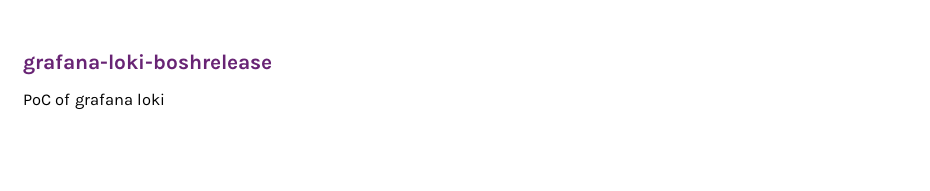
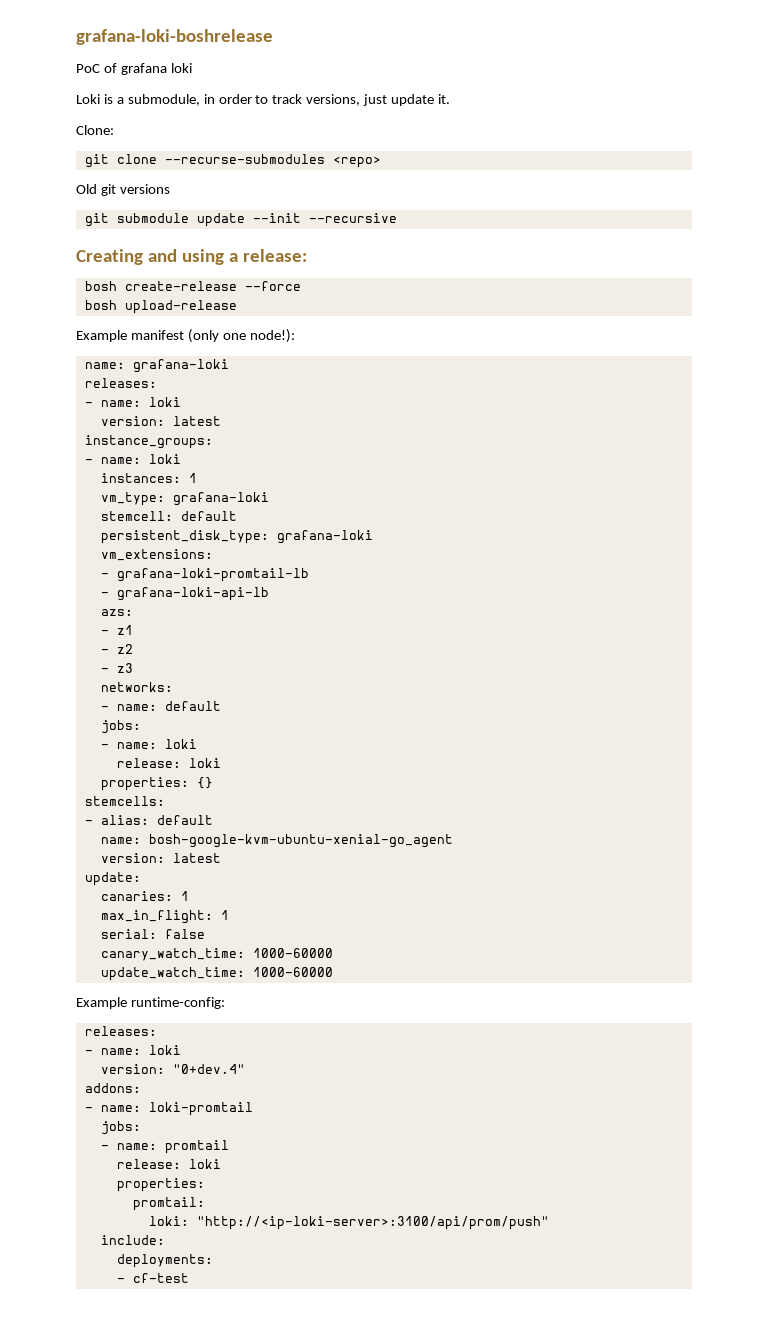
(166, 99) none -> [76,94,451,106] [76,125,114,135] [84,154,381,168] [76,184,170,196] [84,213,397,227] [76,249,307,265] [84,281,301,291] [84,300,237,314] [76,329,295,343] [84,359,229,373] [84,378,157,388] [84,397,181,407] [100,416,221,426] [84,435,213,449] [84,454,181,464] [100,473,197,483] [100,492,269,506] [100,511,237,521] [100,530,373,544] [100,549,213,561] [100,568,309,582] [100,587,269,601] [100,609,133,616] [100,625,133,635] [100,644,133,654] [100,663,133,673] [100,682,173,692] [100,701,221,711] [100,720,141,734] [100,739,197,749] [116,758,221,768] [100,777,213,791] [84,796,165,806] [84,815,213,825] [100,834,453,848] [100,853,221,863] [84,872,141,886] [100,891,189,901] [100,910,229,924] [100,929,205,939] [100,948,333,961] [100,967,333,981] [76,997,225,1009] [84,1026,157,1036] [84,1045,181,1055] [100,1064,245,1074] [84,1083,141,1093] [84,1102,253,1116] [100,1121,141,1135] [100,1140,229,1154] [116,1159,221,1169] [116,1178,205,1192] [132,1197,205,1211] [148,1216,549,1230] [100,1235,165,1245] [116,1254,213,1268] [116,1273,189,1283] // Loki is a submodule, in order to track versions, just update it. // Clone: // git clone --recurse-submodules <repo> // Old git versions // git submodule update --init --recursive // Creating and using a release: // bosh create-release --force // bosh upload-release // Example manifest (only one node!): // name: grafana-loki // releases: // - name: loki // version: latest // instance_groups: // - name: loki // instances: 1 // vm_type: grafana-loki // stemcell: default // persistent_disk_type: grafana-loki // vm_extensions: // - grafana-loki-promtail-lb // - grafana-loki-api-lb // azs: // - z1 // - z2 // - z3 // networks: // - name: default // jobs: // - name: loki // release: loki // properties: {} // stemcells: // - alias: default // name: bosh-google-kvm-ubuntu-xenial-go_agent // version: latest // update: // canaries: 1 // max_in_flight: 1 // serial: false // canary_watch_time: 1000-60000 // update_watch_time: 1000-60000 // Example runtime-config: // releases: // - name: loki // version: "0+dev.4" // addons: // - name: loki-promtail // jobs: // - name: promtail // release: loki // properties: // promtail: // loki: "http://<ip-loki-server>:3100/api/prom/push" // include: // deployments: // - cf-test

